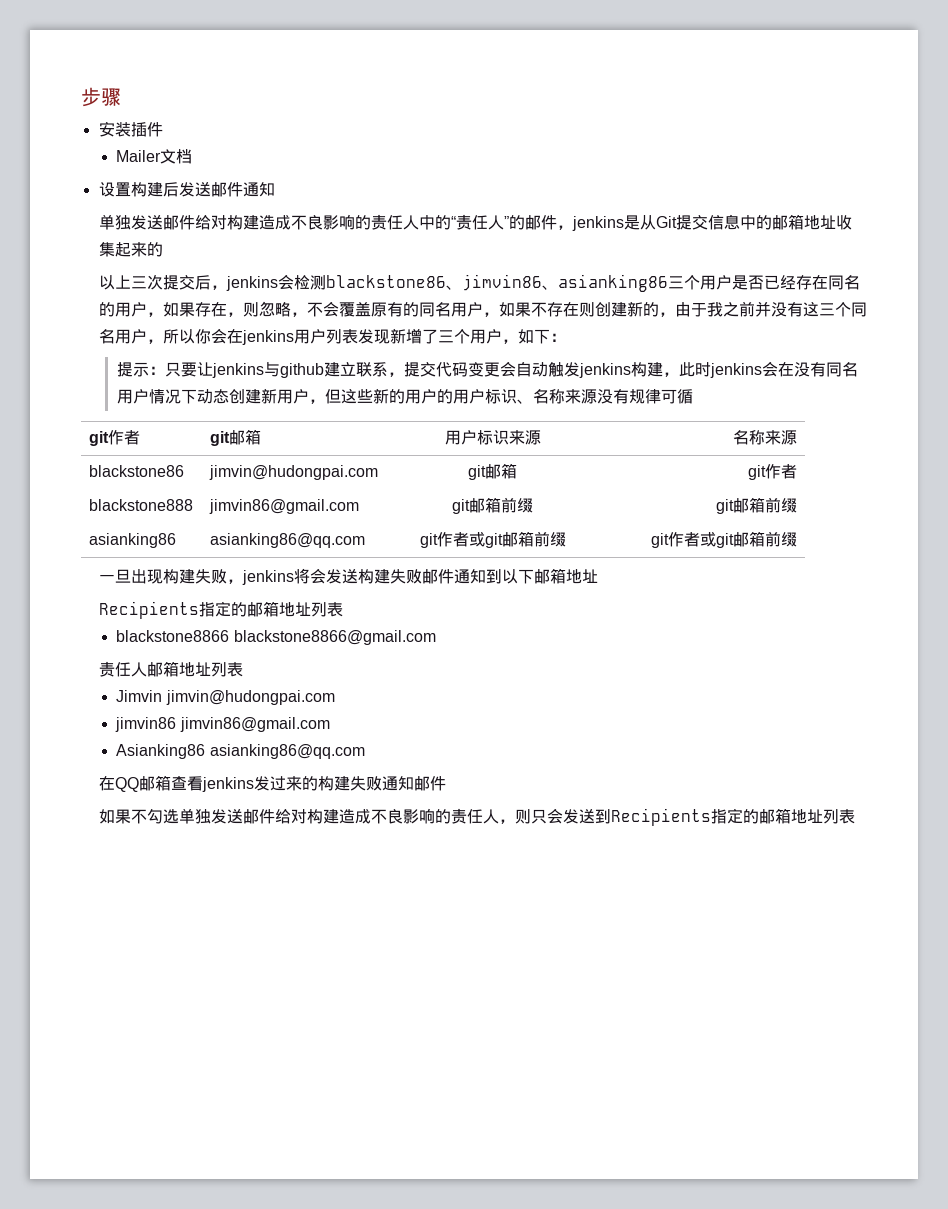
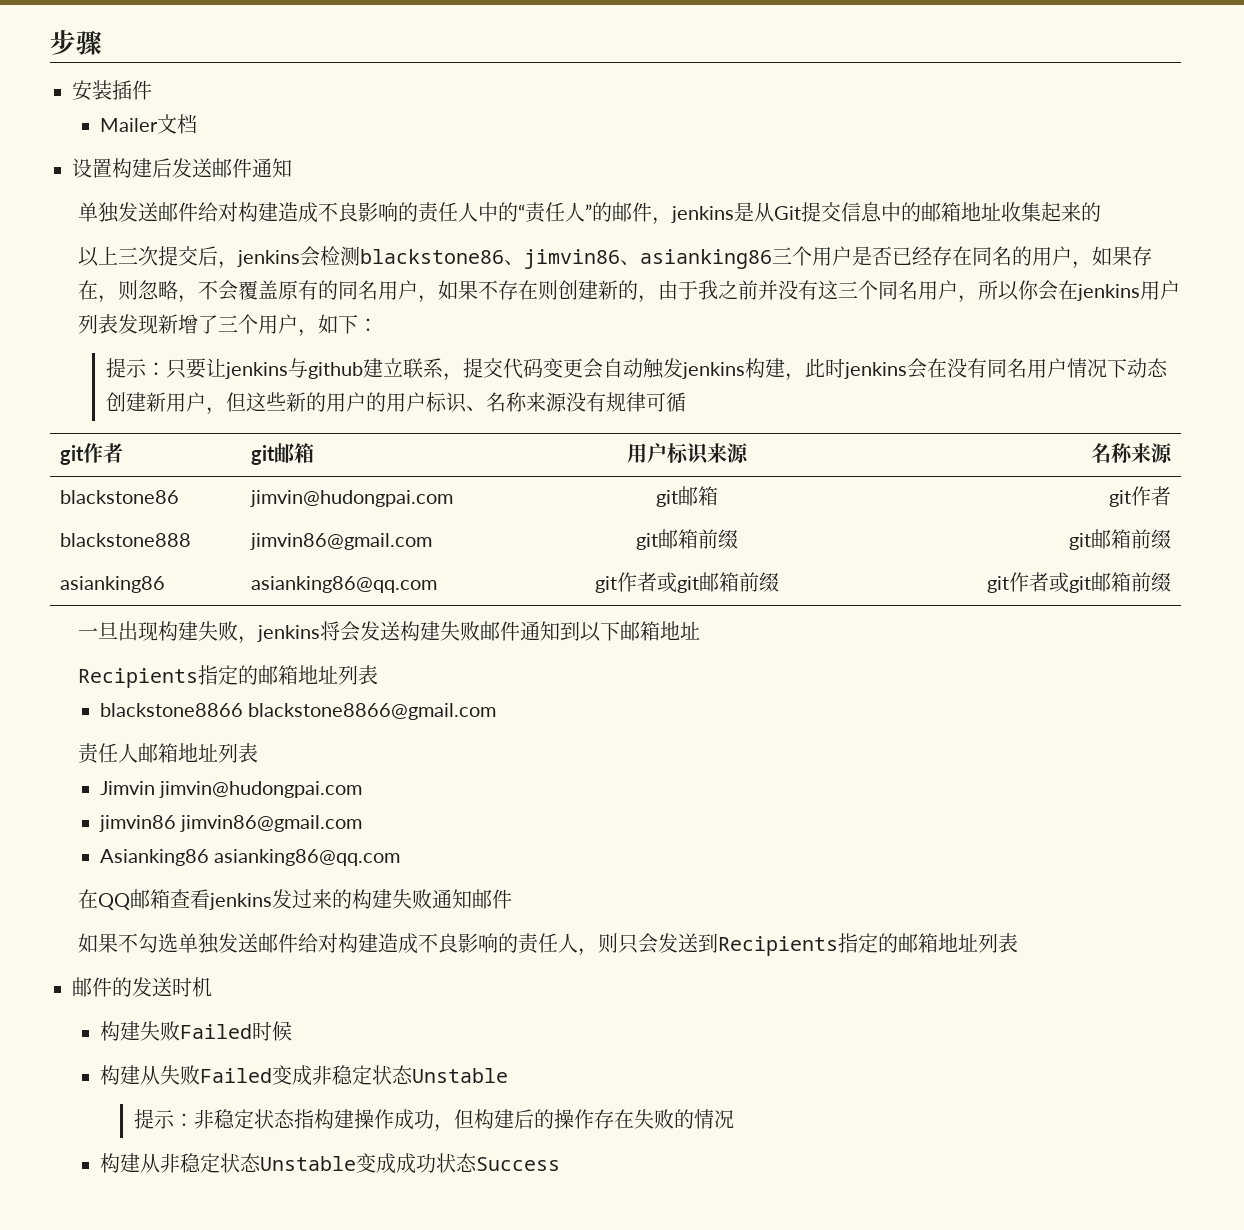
(855, 816) none -> [72,977,212,997] [99,1021,292,1041] [99,1065,508,1086] [133,1109,734,1132] [99,1153,560,1174] // 邮件的发送时机 // 构建失败Failed时候 // 构建从失败Failed变成非稳定状态Unstable // 提示：非稳定状态指构建操作成功，但构建后的操作存在失败的情况 // 构建从非稳定状态Unstable变成成功状态Success

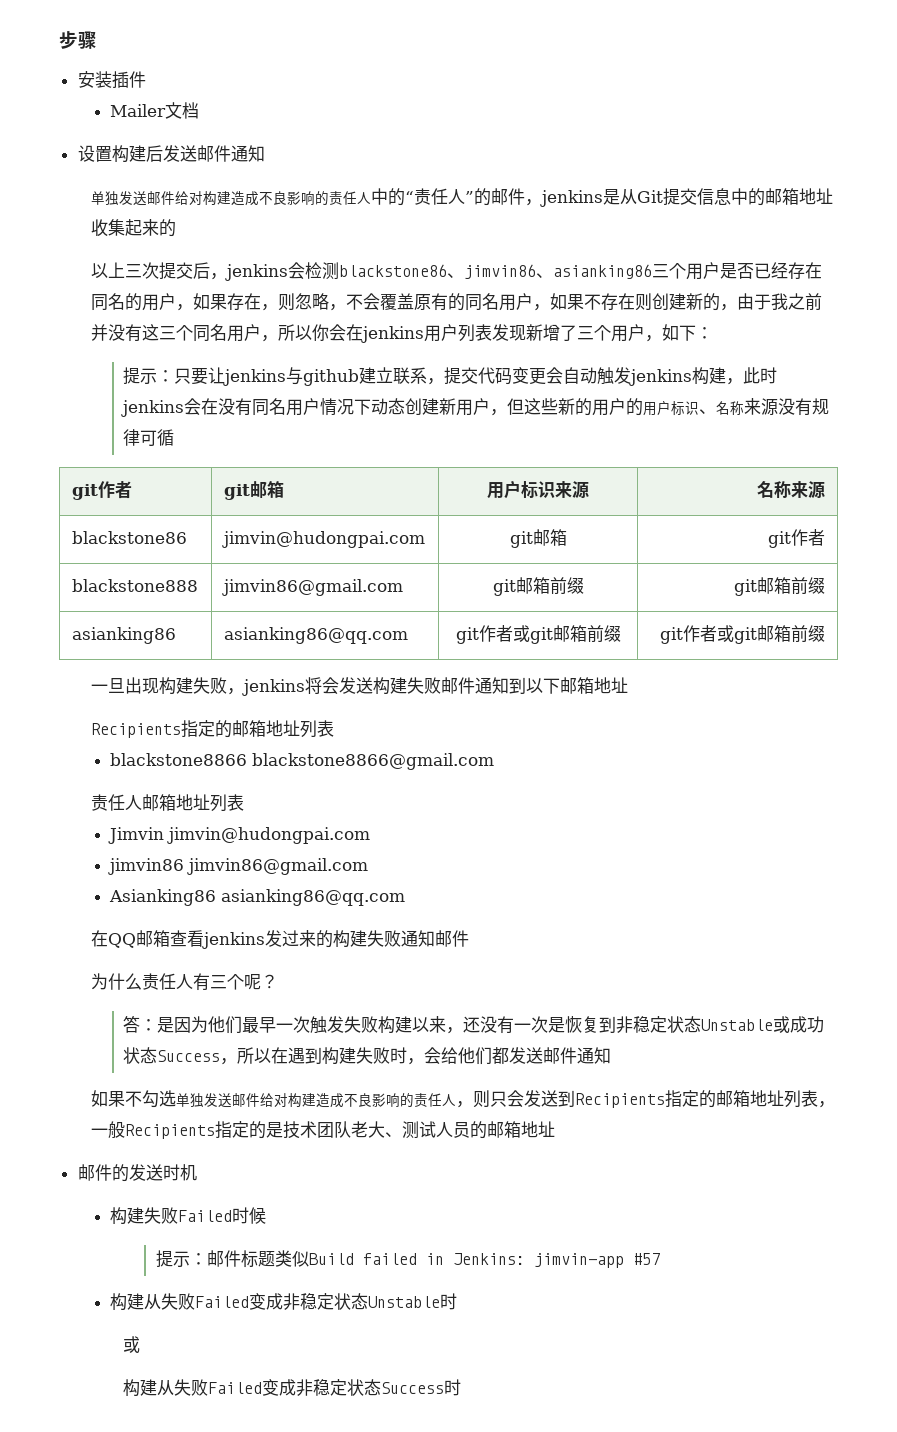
(512, 899) none -> [91,973,279,991] [123,1015,825,1034] [123,1047,612,1065] // 为什么责任人有三个呢？ // 答：是因为他们最早一次触发失败构建以来，还没有一次是恢复到非稳定状态Unstable或成功状态Success，所以在遇到构建失败时，会给他们都发送邮件通知
(1018, 943) none -> [818,1101,836,1108] [91,1121,556,1139] ，一般Recipients指定的是技术团队老大、测试人员的邮箱地址
(292, 1031) none -> [155,1250,660,1268] // 提示：邮件标题类似Build failed in Jenkins: jimvin-app #57
[133,1109,734,1132] [99,1153,560,1174] // 提示：非稳定状态指构建操作成功，但构建后的操作存在失败的情况 // 构建从非稳定状态Unstable变成成功状态Success -> [439,1293,457,1310] [123,1336,141,1353] [123,1379,462,1397] 时 // 或 // 构建从失败Failed变成非稳定状态Success时

